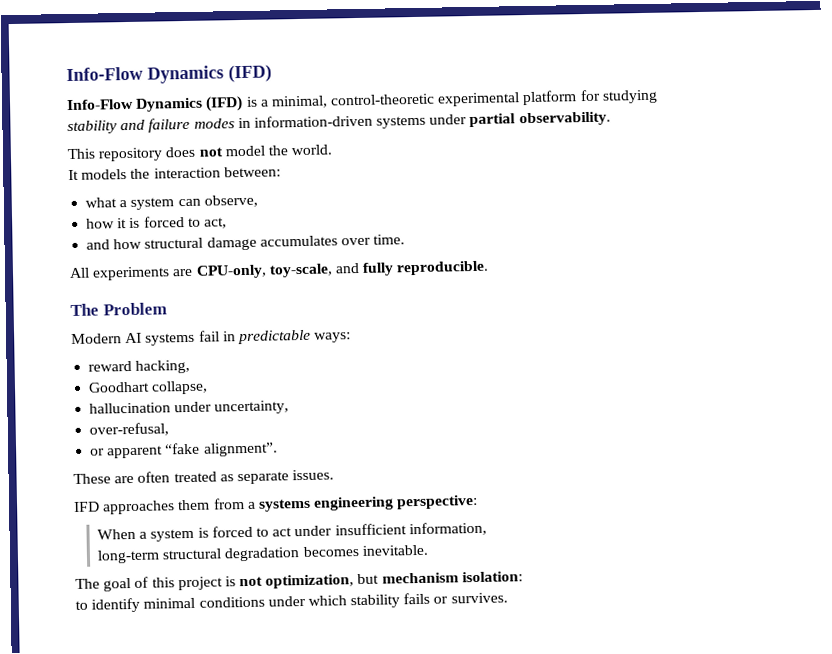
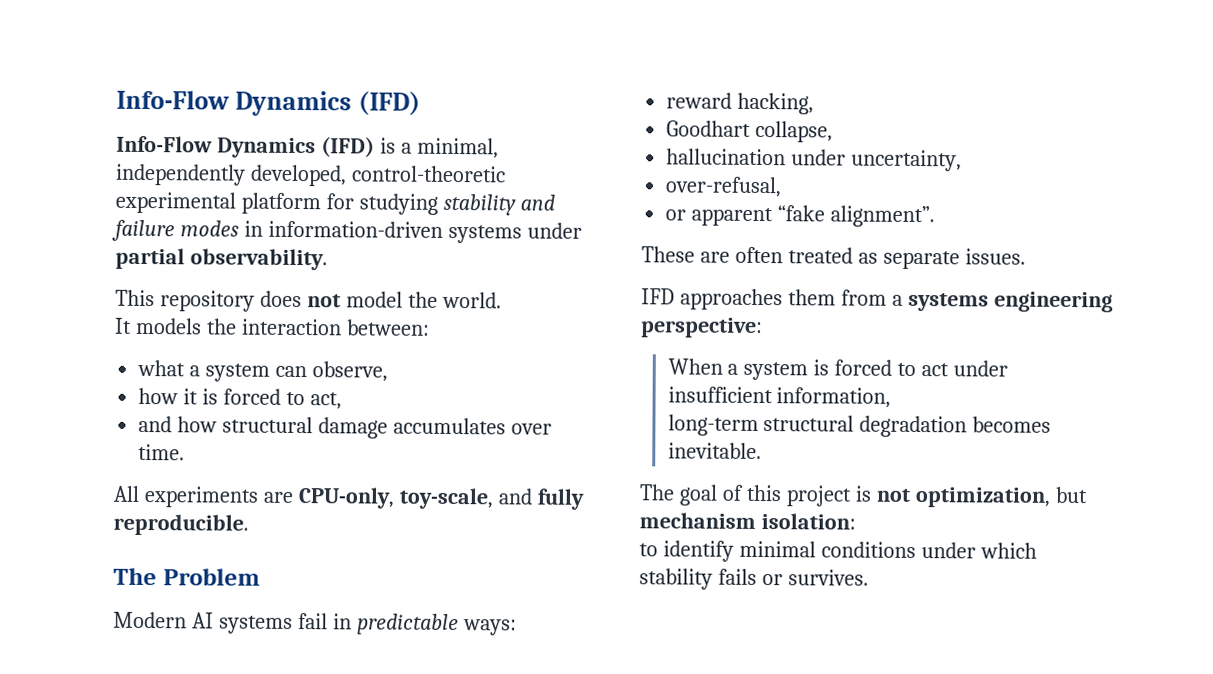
(328, 102) none -> [115,163,347,187] independently developed,
(658, 96) // -> (438, 204) none

